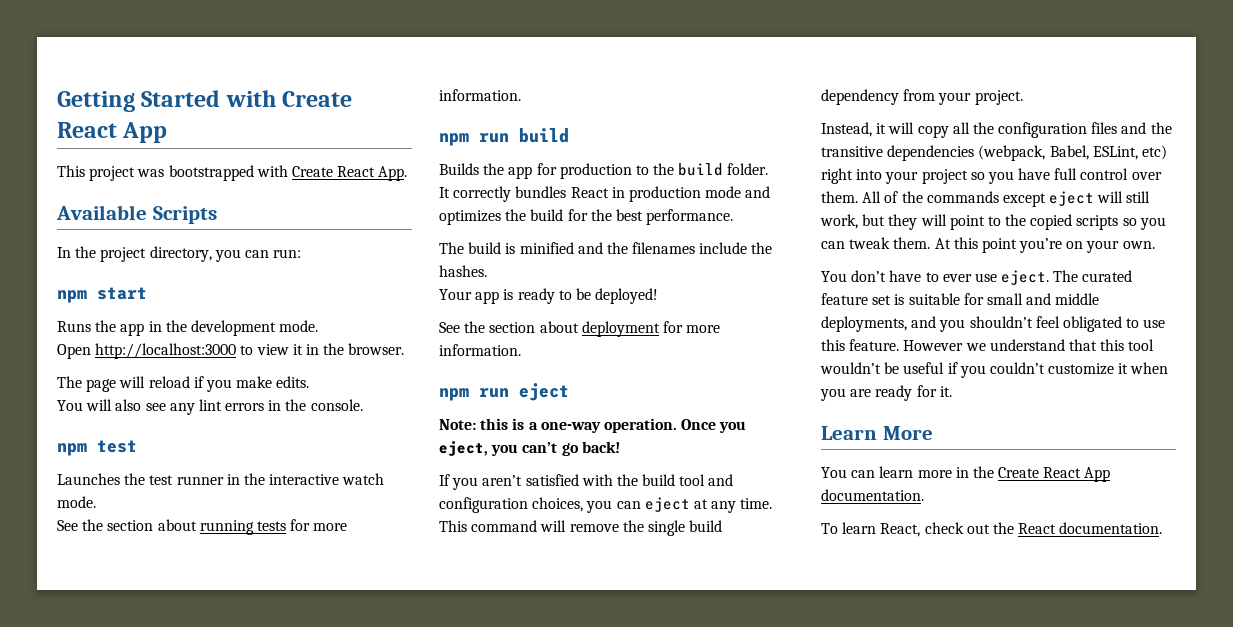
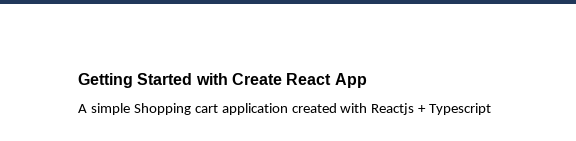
[57,165,408,181] [56,205,217,224] [57,246,302,262] [57,287,147,303] [57,320,319,336] [57,343,405,359] [57,376,310,392] [57,399,363,415] [57,440,137,456] [57,473,385,485] [57,496,96,508] [57,519,348,535] [439,89,521,101] [439,128,569,146] [439,163,769,179] [439,186,771,202] [439,209,734,225] [439,242,773,254] [439,265,487,277] [439,288,659,304] [439,321,721,337] [439,344,521,356] [439,383,569,401] [439,418,747,433] [439,441,620,456] [439,474,734,490] [439,497,773,513] [439,520,723,536] [821,89,1023,105] [821,122,1172,138] [821,145,1167,161] [821,168,1162,184] [821,191,1151,207] [820,214,1166,230] [821,237,1155,253] [821,270,1133,285] [821,293,1100,305] [821,316,1166,332] [821,339,1155,351] [820,362,1169,378] [820,385,952,401] [821,426,933,440] [821,466,1111,482] [821,489,924,501] [821,522,1163,537] This project was bootstrapped with Create React App. // Available Scripts // In the project directory, you can run: // npm start // Runs the app in the development mode. // Open http://localhost:3000 to view it in the browser. // The page will reload if you make edits. // You will also see any lint errors in the console. // npm test // Launches the test runner in the interactive watch mode. // See the section about running tests for more information. // npm run build // Builds the app for production to the build folder. // It correctly bundles React in production mode and optimizes the build for the best performance. // The build is minified and the filenames include the hashes. // Your app is ready to be deployed! // See the section about deployment for more information. // npm run eject // Note: this is a one-way operation. Once you eject, you can’t go back! // If you aren’t satisfied with the build tool and configuration choices, you can eject at any time. This command will remove the single build dependency from your project. // Instead, it will copy all the configuration files and the transitive dependencies (webpack, Babel, ESLint, etc) right into your project so you have full control over them. All of the commands except eject will still work, but they will point to the copied scripts so you can tweak them. At this point you’re on your own. // You don’t have to ever use eject. The curated feature set is suitable for small and middle deployments, and you shouldn’t feel obligated to use this feature. However we understand that this tool wouldn’t be useful if you couldn’t customize it when you are ready for it. // Learn More // You can learn more in the Create React App documentation. // To learn React, check out the React documentation. -> [78,103,492,115] A simple Shopping cart application created with Reactjs + Typescript

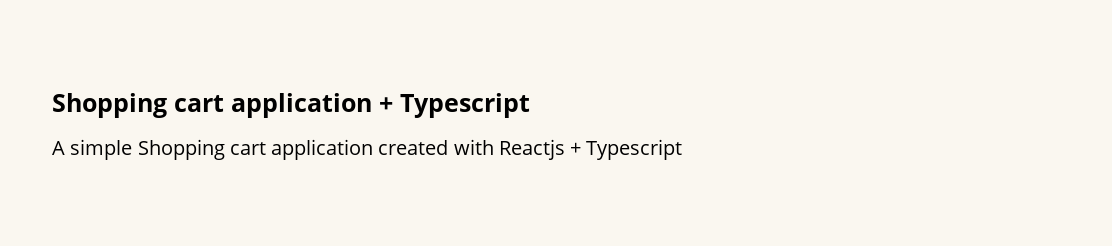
[78,73,367,88] Getting Started with Create React App -> [52,93,530,118] Shopping cart application + Typescript

